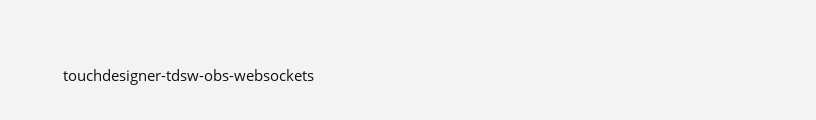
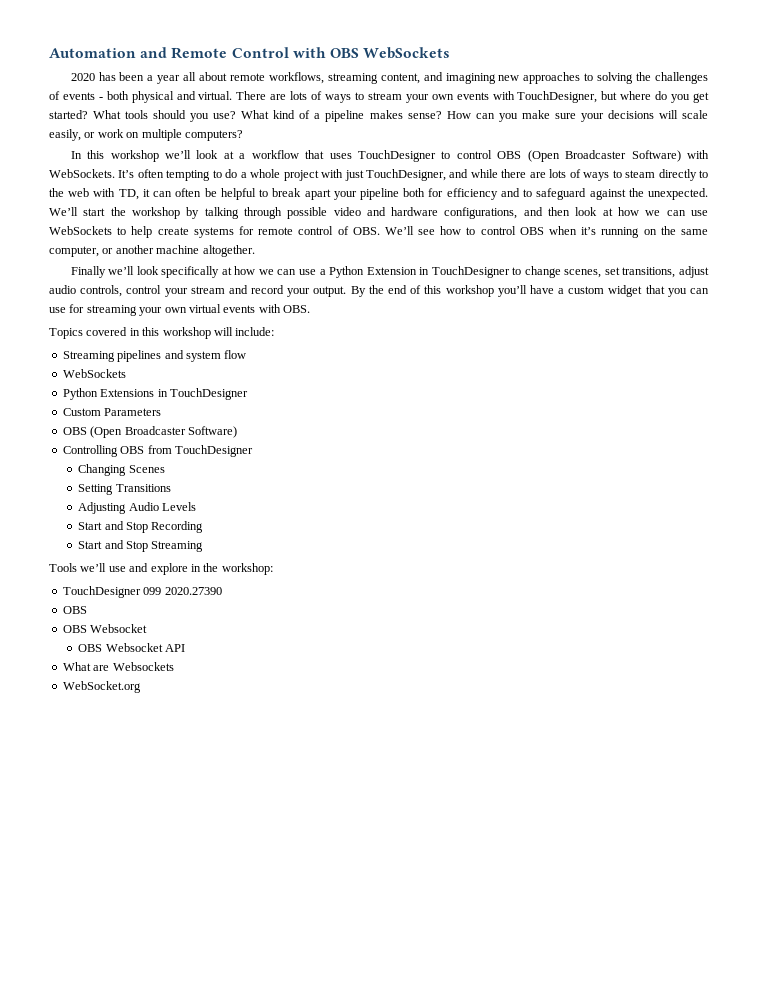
[63,69,314,85] touchdesigner-tdsw-obs-websockets -> [49,47,451,59] [70,72,709,84] [49,91,710,103] [49,110,708,122] [49,129,243,141] [70,150,709,162] [49,169,709,181] [49,188,709,200] [49,207,708,219] [49,226,708,238] [49,245,255,257] [70,266,710,278] [49,285,709,297] [49,304,310,316] [49,327,275,339] [62,350,247,362] [62,369,126,378] [62,388,248,400] [62,408,162,416] [62,426,237,438] [62,445,253,457] [78,464,165,476] [78,484,171,495] [78,502,196,514] [78,521,204,533] [78,540,204,552] [49,563,273,575] [62,586,222,598] [62,606,87,614] [62,624,148,633] [78,643,185,652] [62,662,174,671] [62,681,141,693] Automation and Remote Control with OBS WebSockets // 2020 has been a year all about remote workflows, streaming content, and imagining new approaches to solving the challenges of events - both physical and virtual. There are lots of ways to stream your own events with TouchDesigner, but where do you get started? What tools should you use? What kind of a pipeline makes sense? How can you make sure your decisions will scale easily, or work on multiple computers? // In this workshop we’ll look at a workflow that uses TouchDesigner to control OBS (Open Broadcaster Software) with WebSockets. It’s often tempting to do a whole project with just TouchDesigner, and while there are lots of ways to steam directly to the web with TD, it can often be helpful to break apart your pipeline both for efficiency and to safeguard against the unexpected. We’ll start the workshop by talking through possible video and hardware configurations, and then look at how we can use WebSockets to help create systems for remote control of OBS. We’ll see how to control OBS when it’s running on the same computer, or another machine altogether. // Finally we’ll look specifically at how we can use a Python Extension in TouchDesigner to change scenes, set transitions, adjust audio controls, control your stream and record your output. By the end of this workshop you’ll have a custom widget that you can use for streaming your own virtual events with OBS. // Topics covered in this workshop will include: // Streaming pipelines and system flow // WebSockets // Python Extensions in TouchDesigner // Custom Parameters // OBS (Open Broadcaster Software) // Controlling OBS from TouchDesigner // Changing Scenes // Setting Transitions // Adjusting Audio Levels // Start and Stop Recording // Start and Stop Streaming // Tools we’ll use and explore in the workshop: // TouchDesigner 099 2020.27390 // OBS // OBS Websocket // OBS Websocket API // What are Websockets // WebSocket.org

